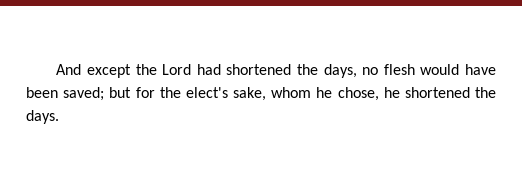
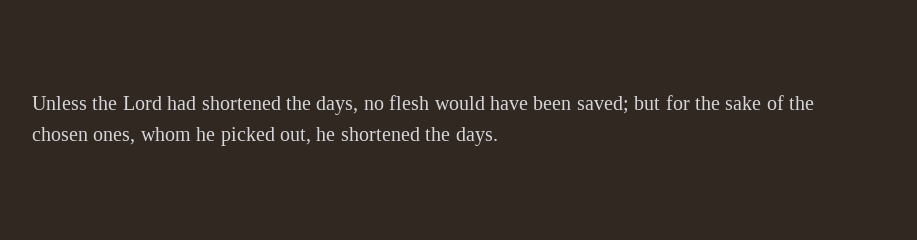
[56,64,131,78] And except -> [32,96,87,110] Unless
[185,87,379,101] elect's sake, whom he chose, -> [725,95,815,110] [32,127,311,146] sake of the chosen ones, whom he picked out,

